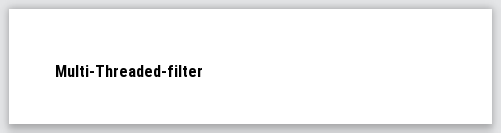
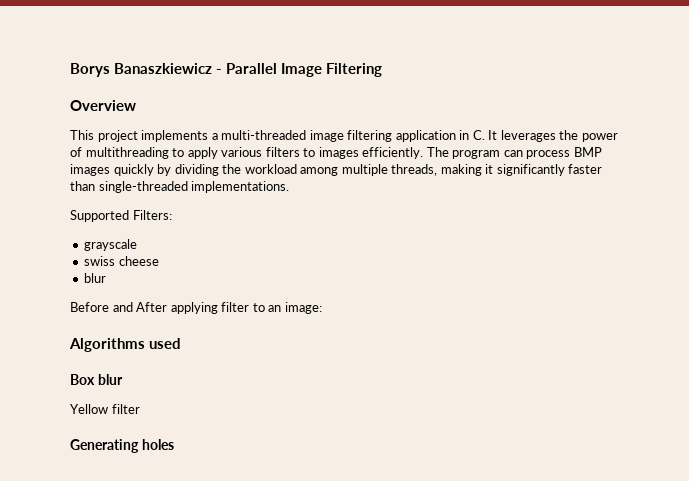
[55,65,203,77] Multi-Threaded-filter -> [70,63,383,77] [70,100,136,111] [70,130,618,142] [70,147,602,159] [70,164,603,176] [70,181,290,193] [70,210,172,222] [84,239,138,251] [84,256,159,266] [84,273,107,283] [70,302,322,314] [69,338,181,352] [70,374,123,385] [70,404,140,414] [70,439,174,453] Borys Banaszkiewicz - Parallel Image Filtering // Overview // This project implements a multi-threaded image filtering application in C. It leverages the power of multithreading to apply various filters to images efficiently. The program can process BMP images quickly by dividing the workload among multiple threads, making it significantly faster than single-threaded implementations. // Supported Filters: // grayscale // swiss cheese // blur // Before and After applying filter to an image: // Algorithms used // Box blur // Yellow filter // Generating holes

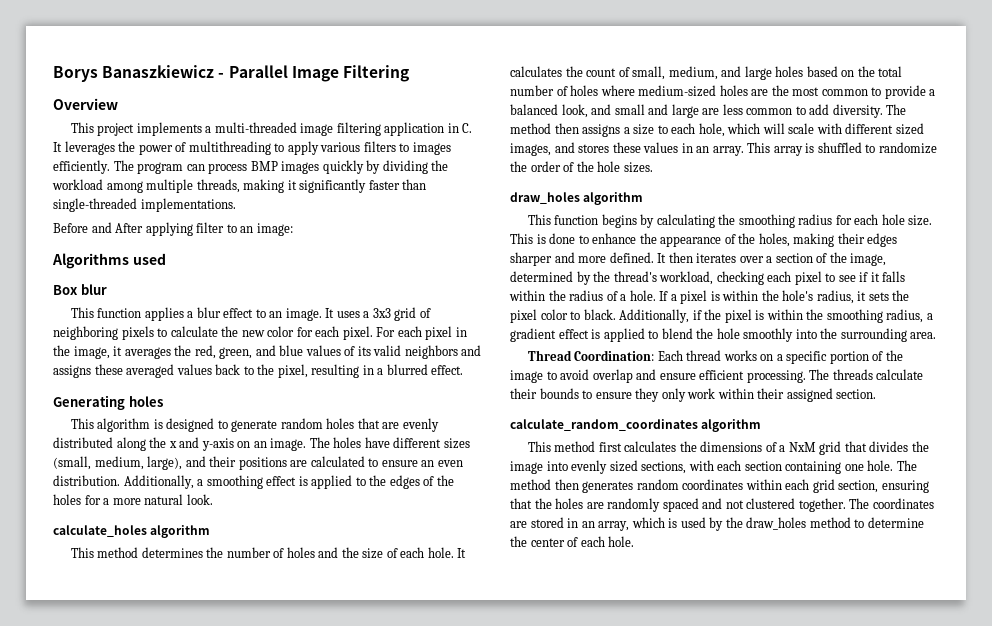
[70,210,172,222] [84,239,138,251] [84,256,159,266] [84,273,107,283] // Supported Filters: // grayscale // swiss cheese // blur -> (236, 205) none
[70,404,140,414] [70,439,174,453] Yellow filter // Generating holes -> [70,307,431,321] [53,326,467,340] [53,345,482,359] [53,364,464,378] [53,395,163,410] [70,418,439,432] [53,437,470,451] [53,456,463,470] [53,475,454,489] [53,494,213,505] [53,525,211,538] [70,547,467,559] [510,66,903,80] [510,85,936,99] [510,104,907,118] [510,123,924,137] [510,142,937,156] [510,161,653,173] [510,192,644,205] [527,214,933,228] [510,233,898,247] [510,252,887,266] [510,271,906,285] [509,290,910,304] [510,309,933,323] [510,328,937,342] [527,350,903,364] [510,369,924,383] [510,388,877,402] [510,419,762,432] [527,441,929,455] [510,460,917,474] [510,479,929,493] [510,498,934,512] [510,517,924,531] [510,536,635,547] This function applies a blur effect to an image. It uses a 3x3 grid of neighboring pixels to calculate the new color for each pixel. For each pixel in the image, it averages the red, green, and blue values of its valid neighbors and assigns these averaged values back to the pixel, resulting in a blurred effect. // Generating holes // This algorithm is designed to generate random holes that are evenly distributed along the x and y-axis on an image. The holes have different sizes (small, medium, large), and their positions are calculated to ensure an even distribution. Additionally, a smoothing effect is applied to the edges of the holes for a more natural look. // calculate_holes algorithm // This method determines the number of holes and the size of each hole. It calculates the count of small, medium, and large holes based on the total number of holes where medium-sized holes are the most common to provide a balanced look, and small and large are less common to add diversity. The method then assigns a size to each hole, which will scale with different sized images, and stores these values in an array. This array is shuffled to randomize the order of the hole sizes. // draw_holes algorithm // This function begins by calculating the smoothing radius for each hole size. This is done to enhance the appearance of the holes, making their edges sharper and more defined. It then iterates over a section of the image, determined by the thread's workload, checking each pixel to see if it falls within the radius of a hole. If a pixel is within the hole's radius, it sets the pixel color to black. Additionally, if the pixel is within the smoothing radius, a gradient effect is applied to blend the hole smoothly into the surrounding area. // Thread Coordination: Each thread works on a specific portion of the image to avoid overlap and ensure efficient processing. The threads calculate their bounds to ensure they only work within their assigned section. // calculate_random_coordinates algorithm // This method first calculates the dimensions of a NxM grid that divides the image into evenly sized sections, with each section containing one hole. The method then generates random coordinates within each grid section, ensuring that the holes are randomly spaced and not clustered together. The coordinates are stored in an array, which is used by the draw_holes method to determine the center of each hole.

